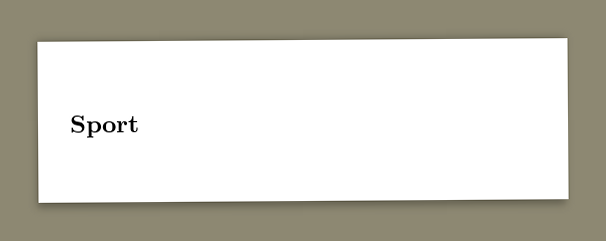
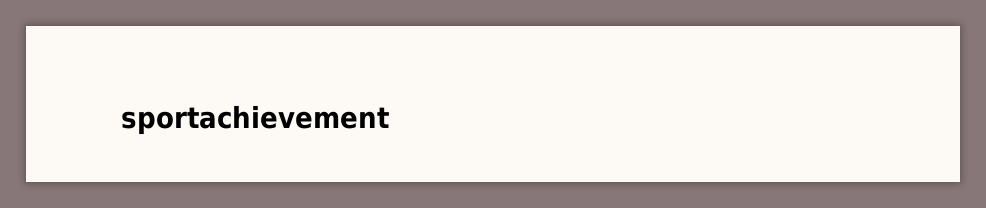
[69,115,140,138] Sport -> [121,105,389,135] sportachievement

